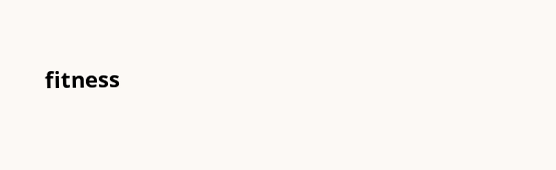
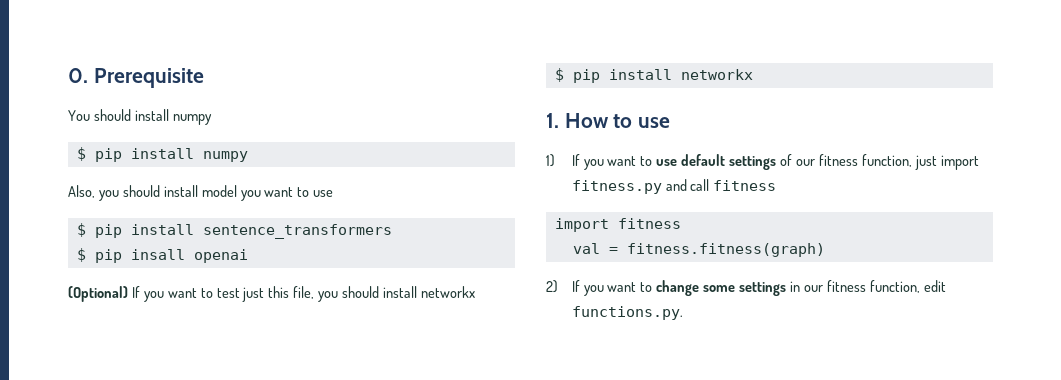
[44,70,121,89] fitness -> [68,68,204,88] [68,109,212,125] [76,147,248,162] [68,185,334,201] [76,223,392,239] [76,248,248,263] [68,286,475,302] [554,68,753,83] [546,113,671,128] [546,154,979,170] [571,179,777,194] [554,218,681,232] [572,243,825,257] [546,280,946,296] [571,306,683,320] 0. Prerequisite // You should install numpy // $ pip install numpy // Also, you should install model you want to use // $ pip install sentence_transformers // $ pip insall openai // (Optional) If you want to test just this file, you should install networkx // $ pip install networkx // 1. How to use // 1) If you want to use default settings of our fitness function, just import fitness.py and call fitness // import fitness // val = fitness.fitness(graph) // 2) If you want to change some settings in our fitness function, edit functions.py.

